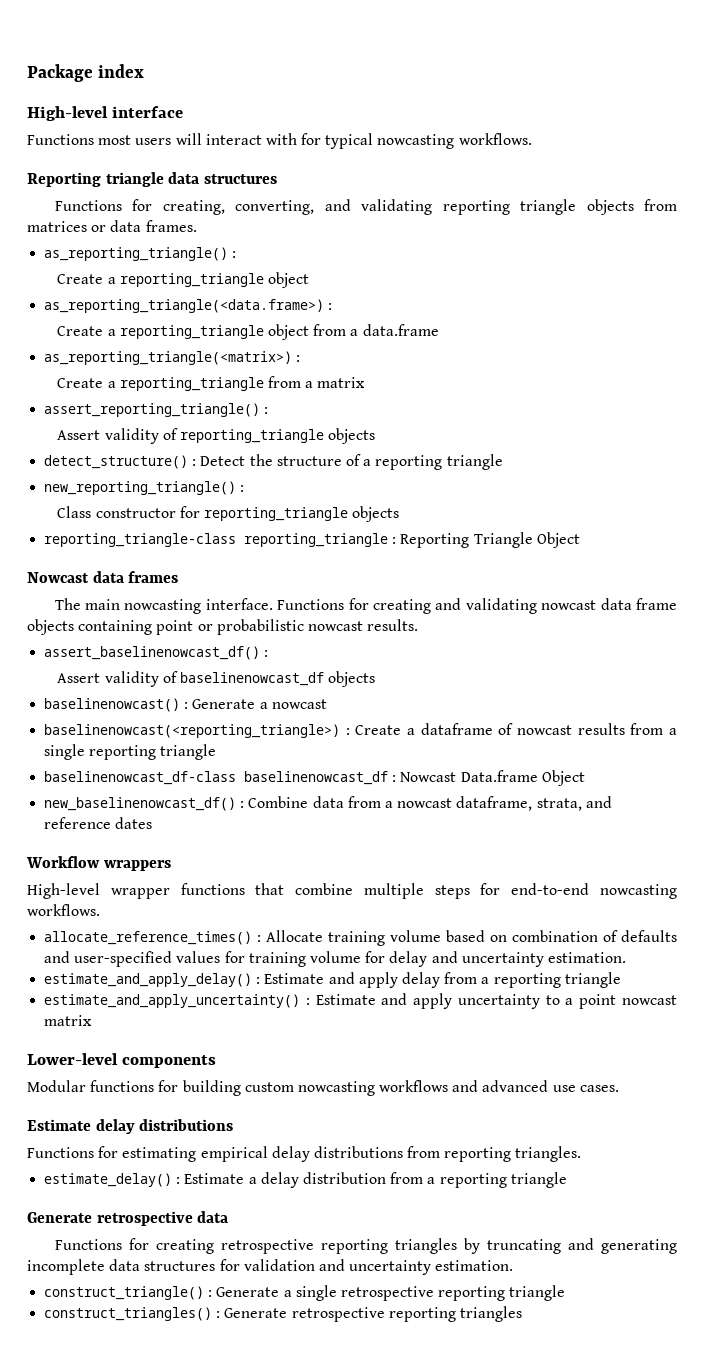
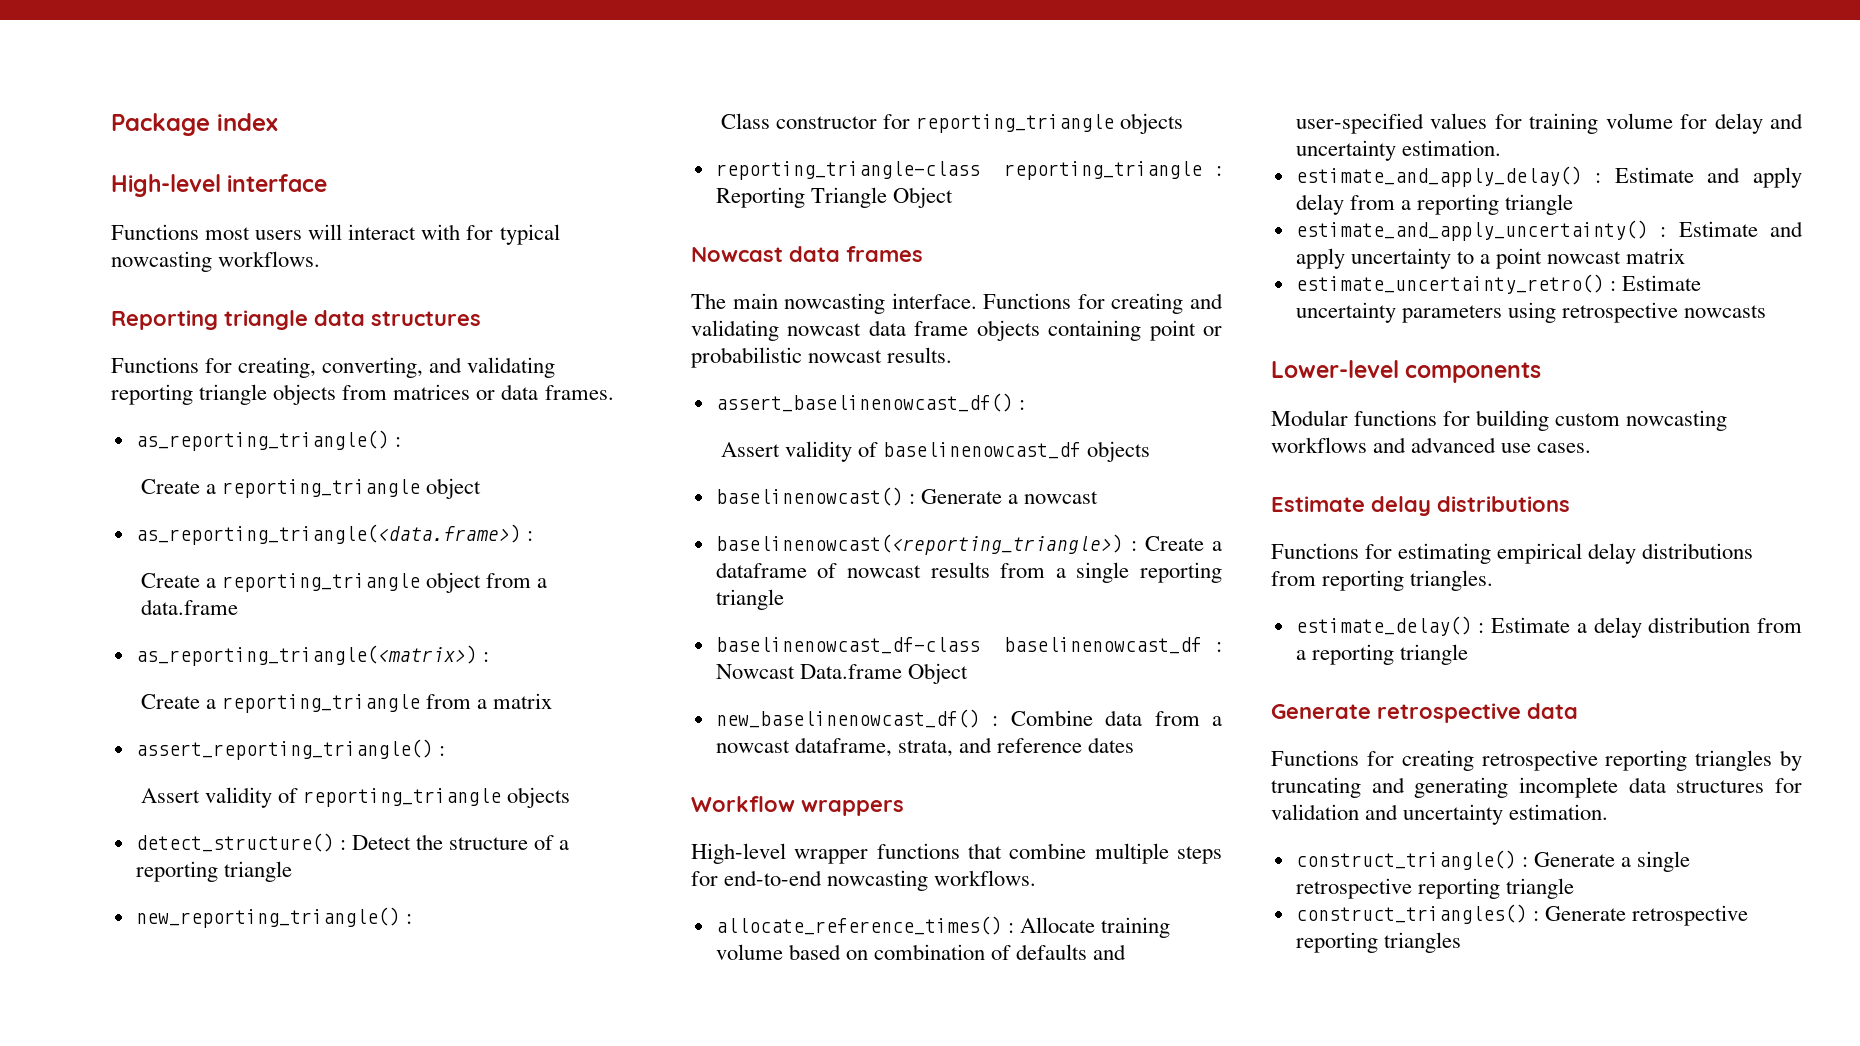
(93, 1020) none -> [1295,274,1701,294] [1295,302,1767,323] // estimate_uncertainty_retro() : Estimate uncertainty parameters using retrospective nowcasts

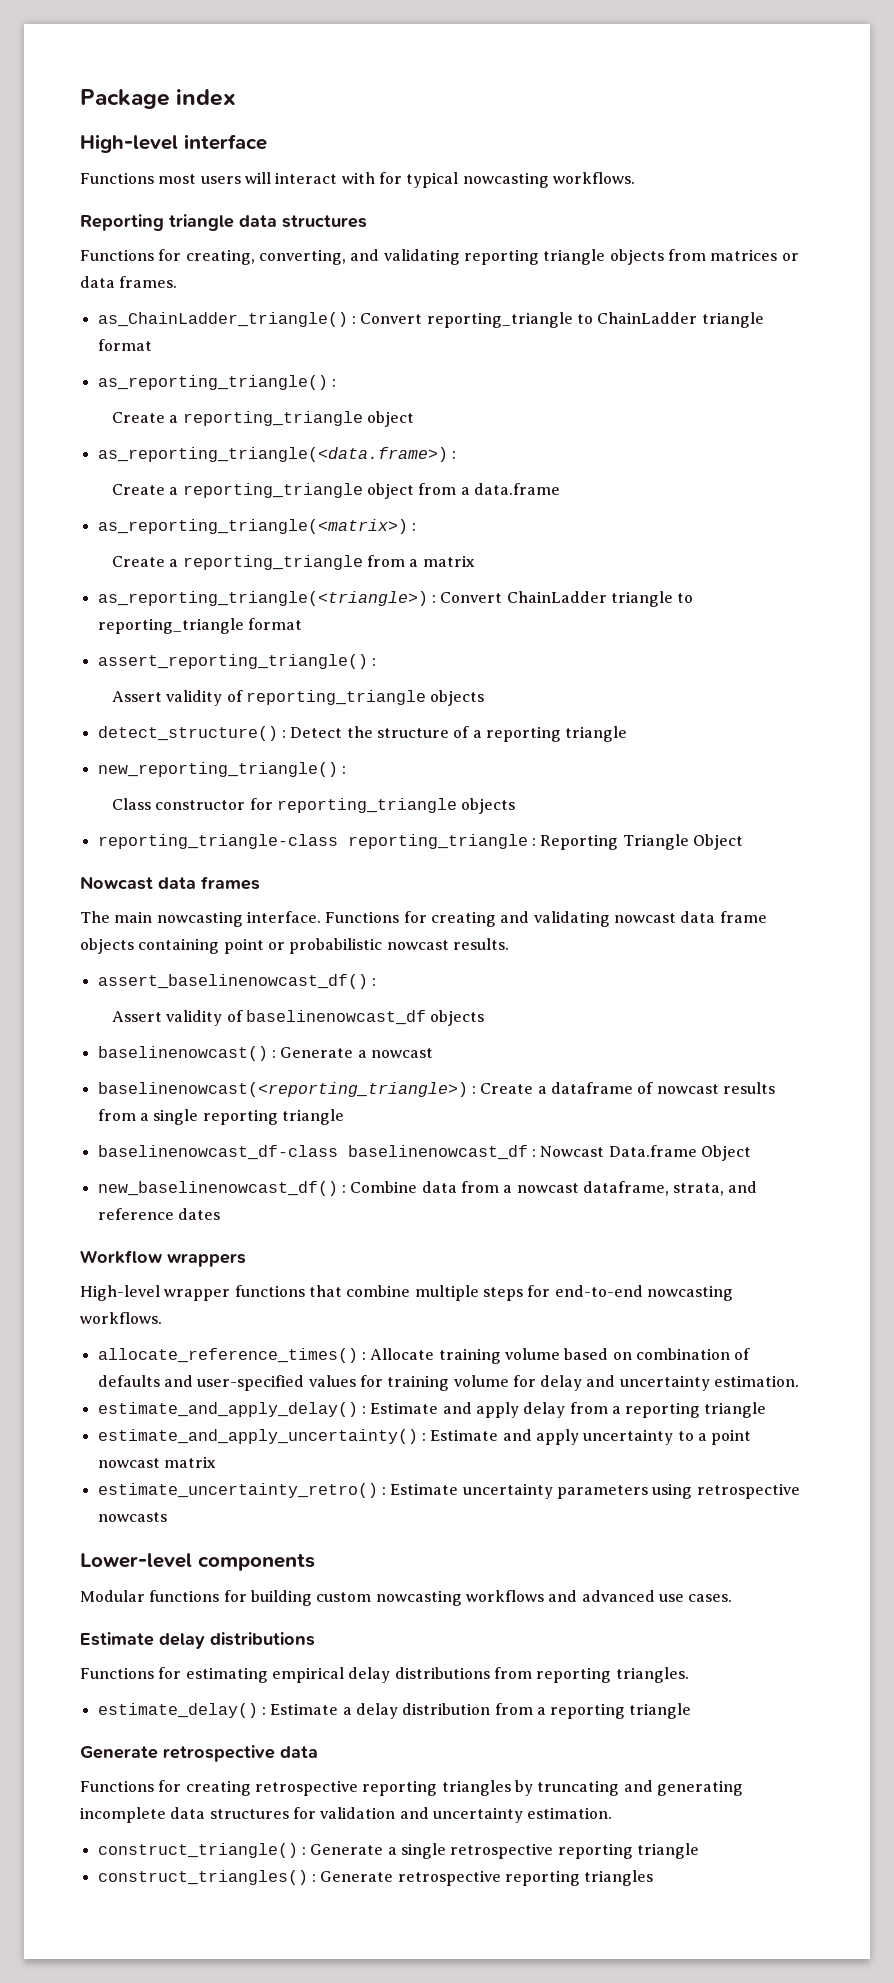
(614, 392) none -> [97,312,764,328] [97,339,152,351] // as_ChainLadder_triangle() : Convert reporting_triangle to ChainLadder triangle format
(553, 701) none -> [97,591,694,607] [97,618,302,634] // as_reporting_triangle(<triangle>) : Convert ChainLadder triangle to reporting_triangle format

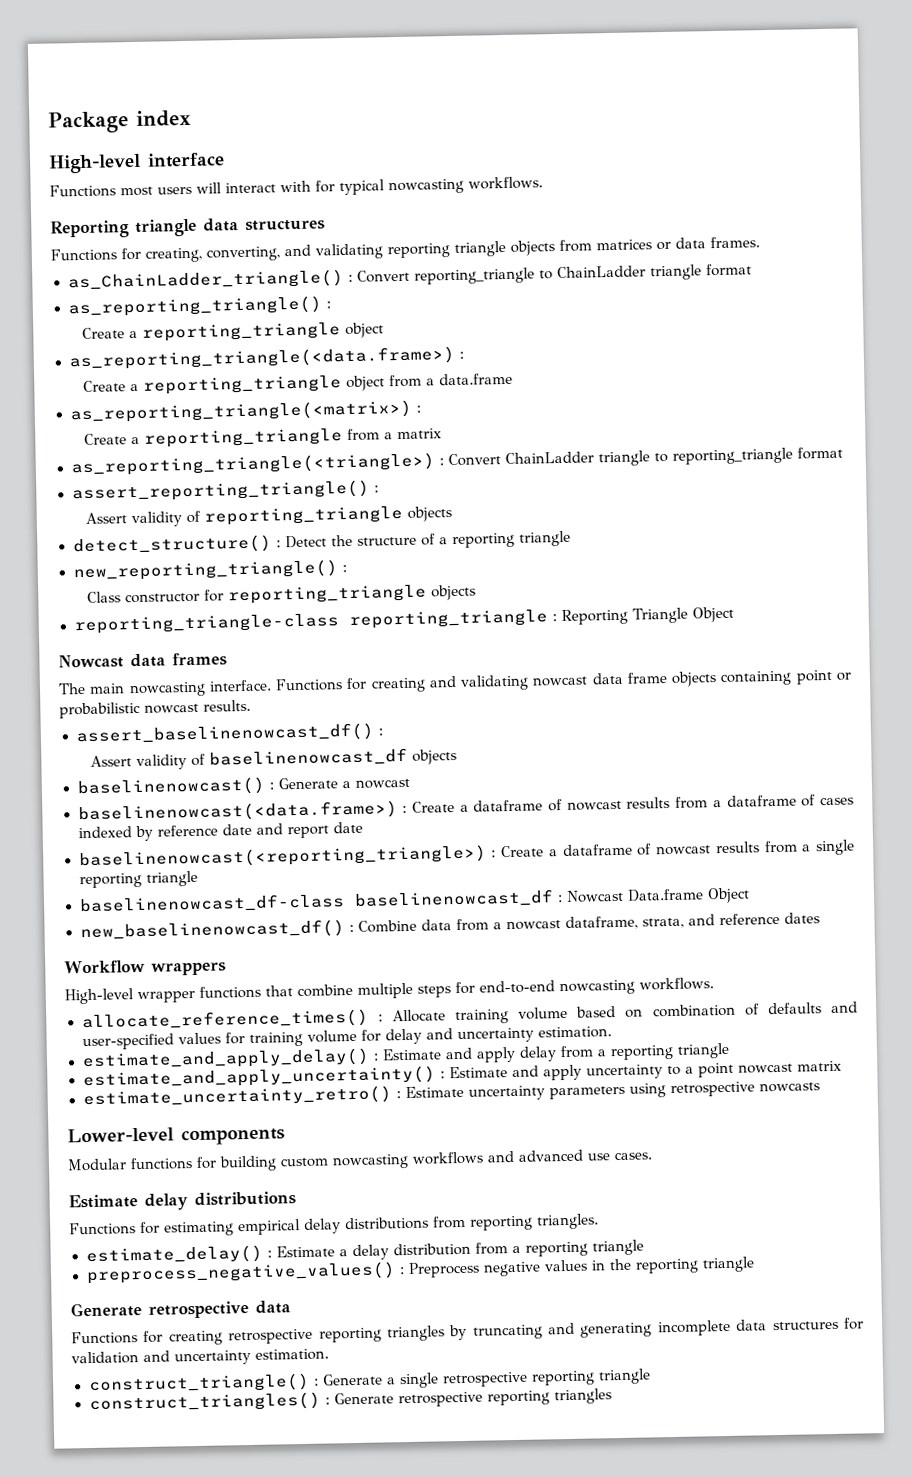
(433, 1053) none -> [77,794,855,824] [77,821,363,842] // baselinenowcast(<data.frame>) : Create a dataframe of nowcast results from a dataframe of cases indexed by reference date and report date
(692, 1711) none -> [85,1256,755,1285] // preprocess_negative_values() : Preprocess negative values in the reporting triangle

